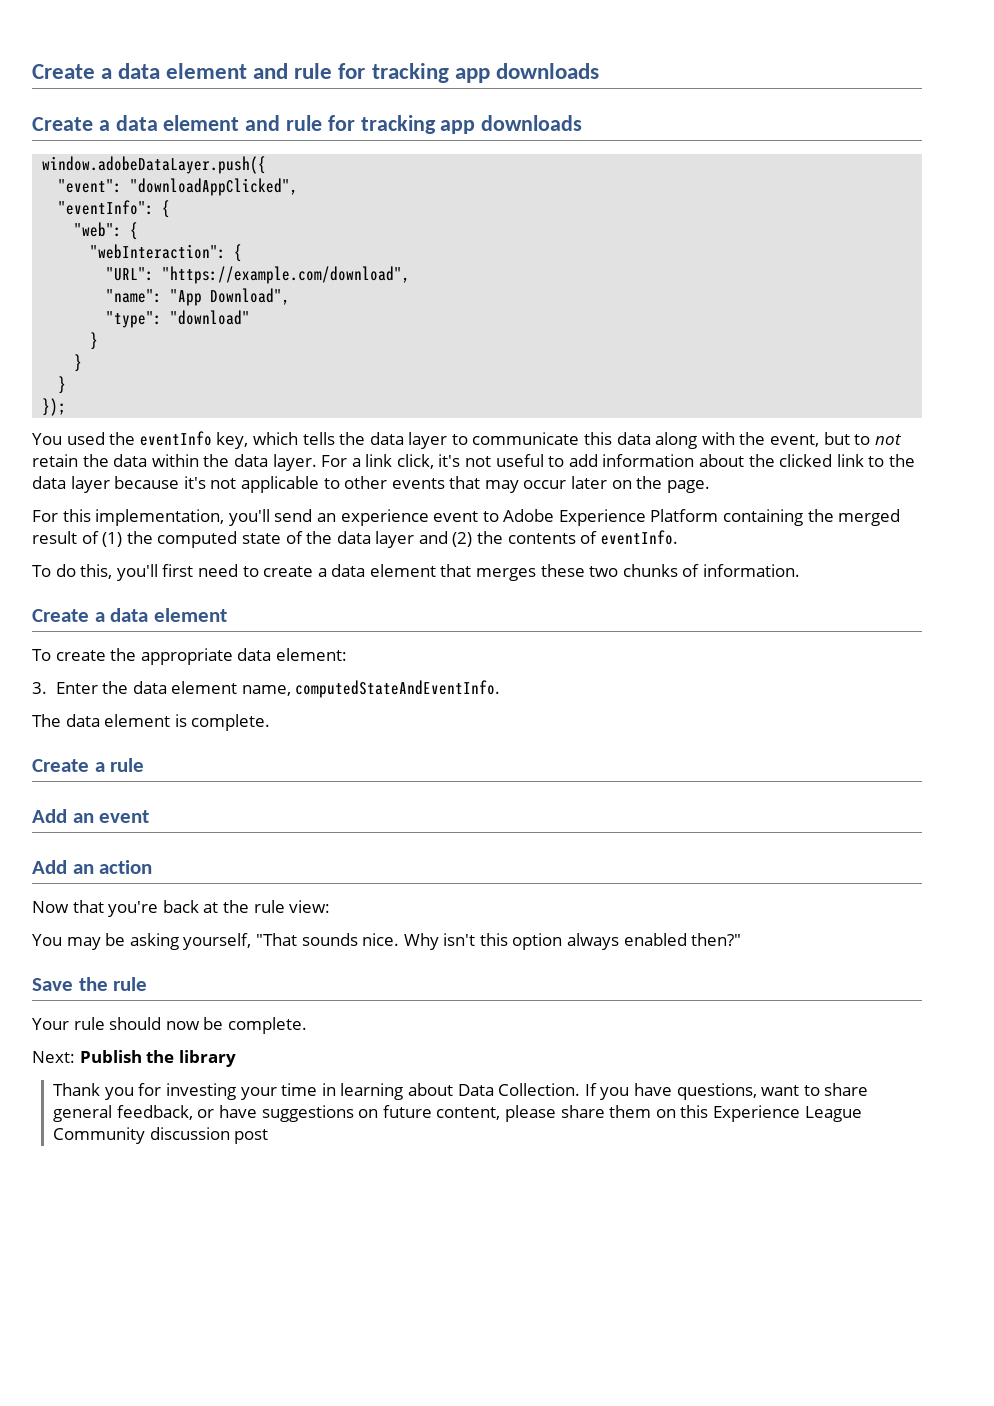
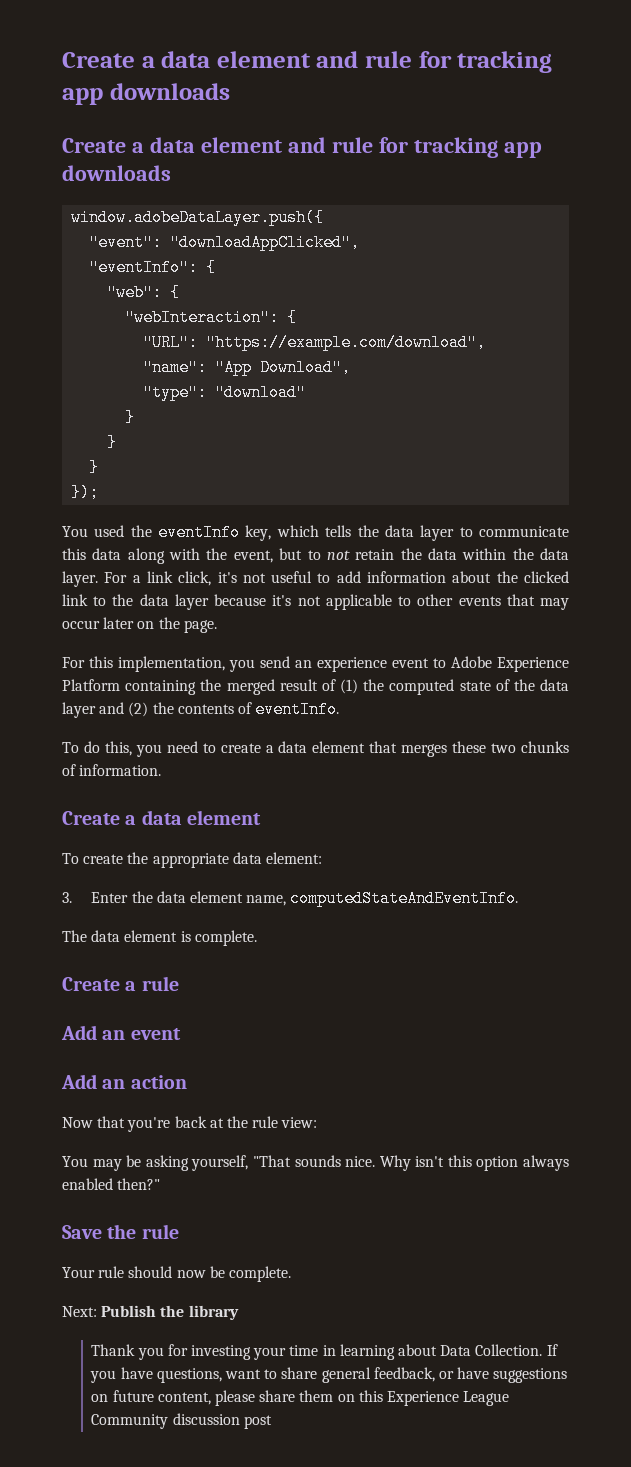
[228,509,270,526] you'll -> [229,659,255,672] you
[116,564,194,581] you'll first -> [135,744,162,757] you

